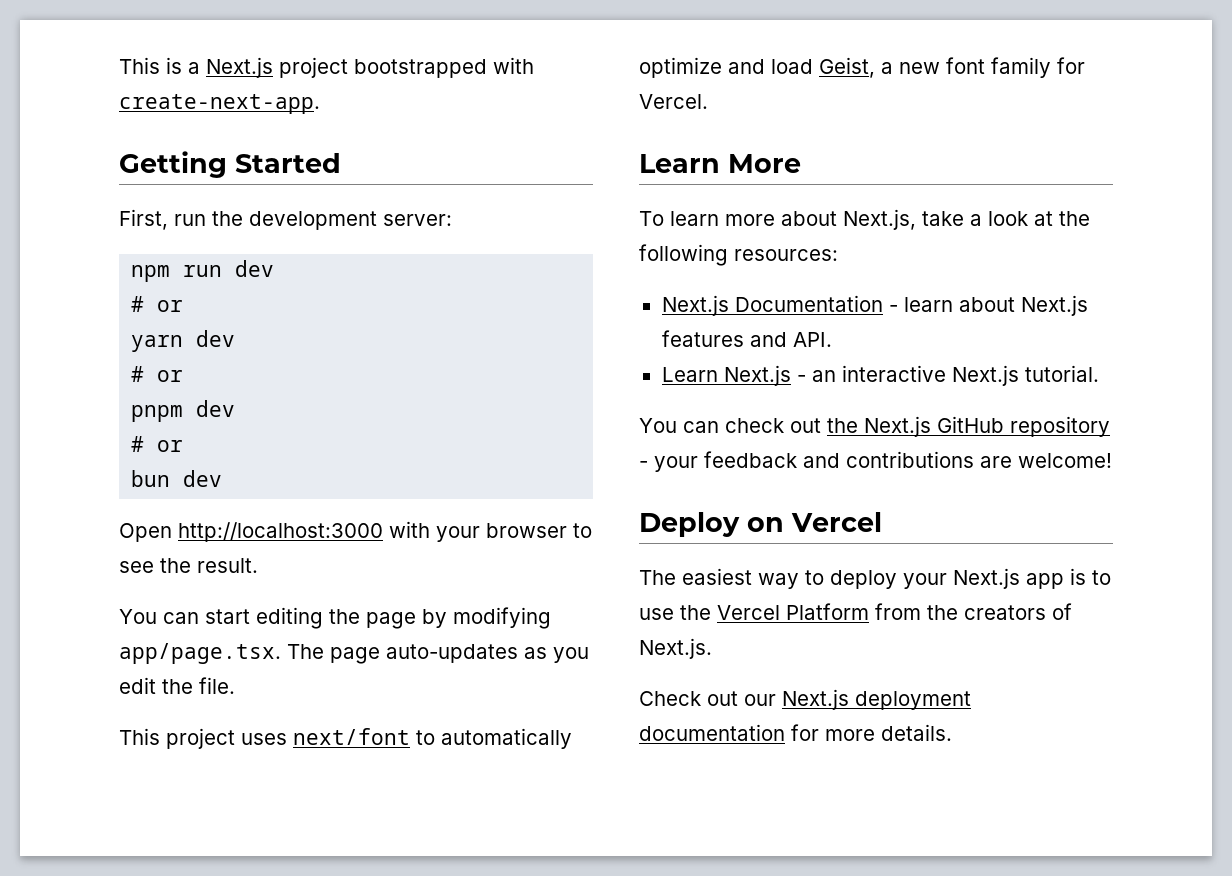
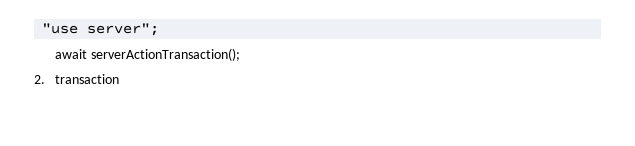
[119,57,534,78] [119,94,320,114] [119,151,341,178] [119,209,452,230] [131,260,275,282] [131,296,184,312] [131,330,236,352] [131,366,184,382] [131,400,236,422] [131,436,184,452] [131,470,223,487] [119,521,592,542] [119,558,258,573] [119,607,551,629] [119,643,589,664] [119,677,235,694] [119,728,572,749] [639,57,1085,78] [639,94,708,109] [639,154,801,173] [639,209,1090,230] [639,244,838,266] [661,295,1088,316] [661,330,832,347] [661,365,1099,386] [639,416,1110,437] [639,451,1112,472] [639,512,882,537] [639,568,1111,589] [639,603,1072,620] [639,638,712,659] [639,689,971,710] [639,724,952,741] This is a Next.js project bootstrapped with create-next-app. // Getting Started // First, run the development server: // npm run dev // # or // yarn dev // # or // pnpm dev // # or // bun dev // Open http://localhost:3000 with your browser to see the result. // You can start editing the page by modifying app/page.tsx. The page auto-updates as you edit the file. // This project uses next/font to automatically optimize and load Geist, a new font family for Vercel. // Learn More // To learn more about Next.js, take a look at the following resources: // Next.js Documentation - learn about Next.js features and API. // Learn Next.js - an interactive Next.js tutorial. // You can check out the Next.js GitHub repository - your feedback and contributions are welcome! // Deploy on Vercel // The easiest way to deploy your Next.js app is to use the Vercel Platform from the creators of Next.js. // Check out our Next.js deployment documentation for more details. -> [42,23,160,36] [54,48,240,61] [34,74,119,84] "use server"; // await serverActionTransaction(); // 2. transaction

